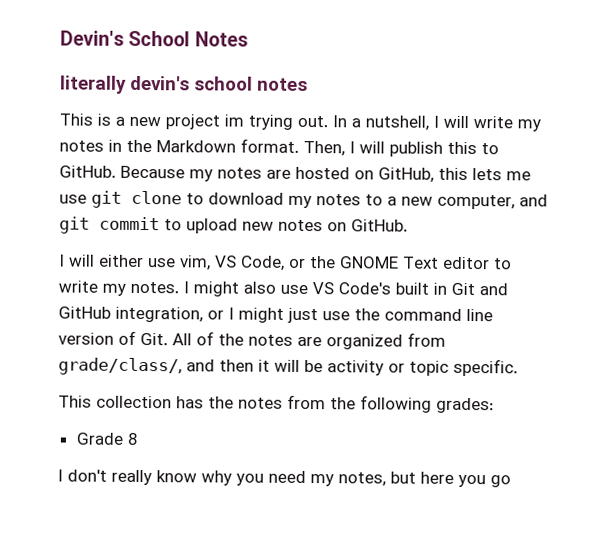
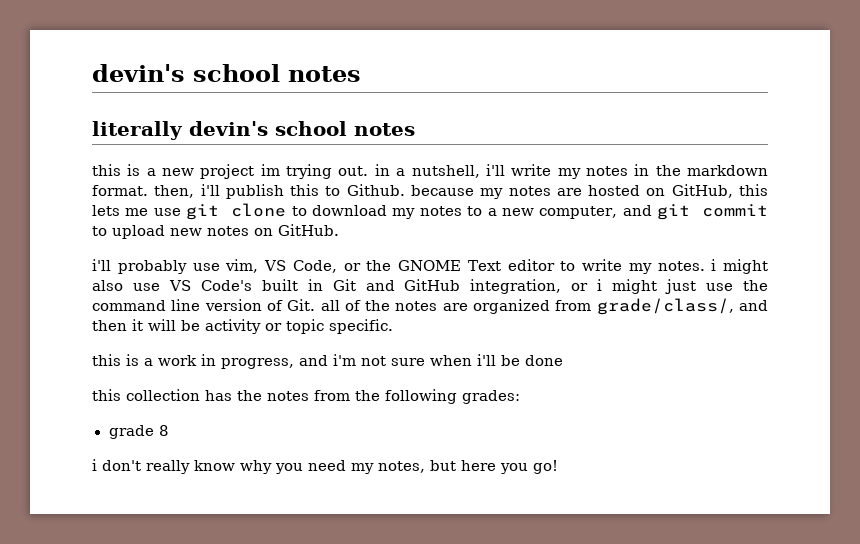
[60,30,248,47] Devin's School Notes -> [92,64,361,82] devin's school notes
[59,113,93,126] This -> [92,164,121,176] this
[332,115,347,128] In -> [374,164,390,176] in
[433,115,469,128] I will -> [485,164,505,176] i'll
[156,138,385,157] Markdown format. Then, I will -> [687,165,769,176] [92,184,220,198] markdown format. then, i'll
[59,165,185,179] GitHub. Because -> [346,184,474,196] Github. because
[58,254,144,268] I will either -> [92,259,187,274] i'll probably
[183,281,189,294] I -> [711,259,717,271] i
[228,307,234,320] I -> [597,279,603,291] i
[172,333,192,346] All -> [320,300,340,311] all
[58,395,92,408] This -> [92,354,563,369] [92,389,121,401] this is a work in progress, and i'm not sure when i'll be done // this
[75,432,123,445] Grade -> [108,425,154,439] grade
[57,469,63,482] I -> [92,459,97,471] i
[490,475,511,488] go -> [533,460,558,474] go!

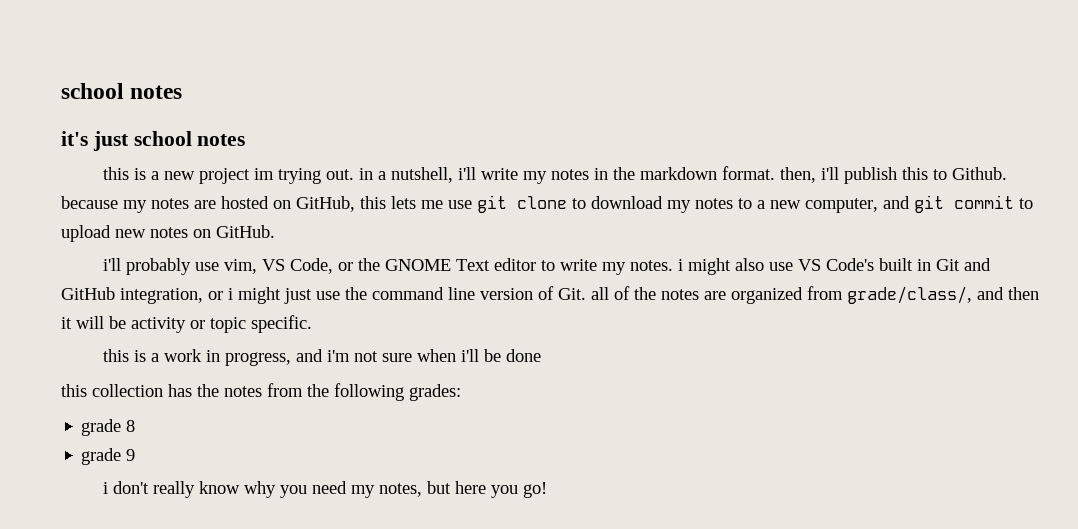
[92,64,361,82] [92,121,268,140] devin's school notes // literally devin's -> [61,83,183,99] [61,131,129,151] school notes // it's just
(169, 430) none -> [81,448,136,465] // grade 9

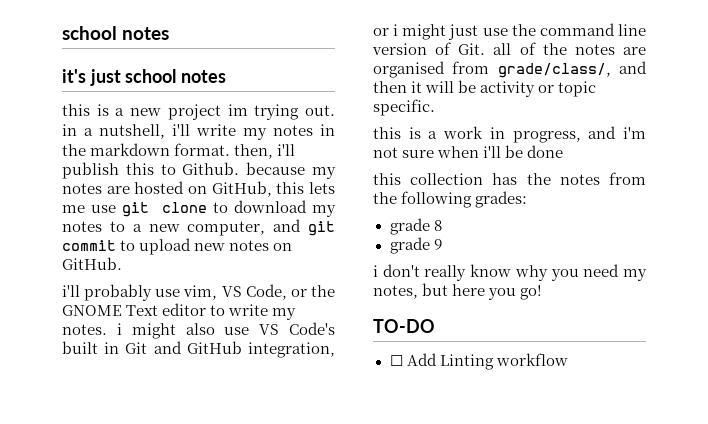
[731,287,803,304] organized -> [373,61,445,78] organised
(548, 490) none -> [373,319,435,333] [389,353,568,370] // TO-DO // ☐ Add Linting workflow

